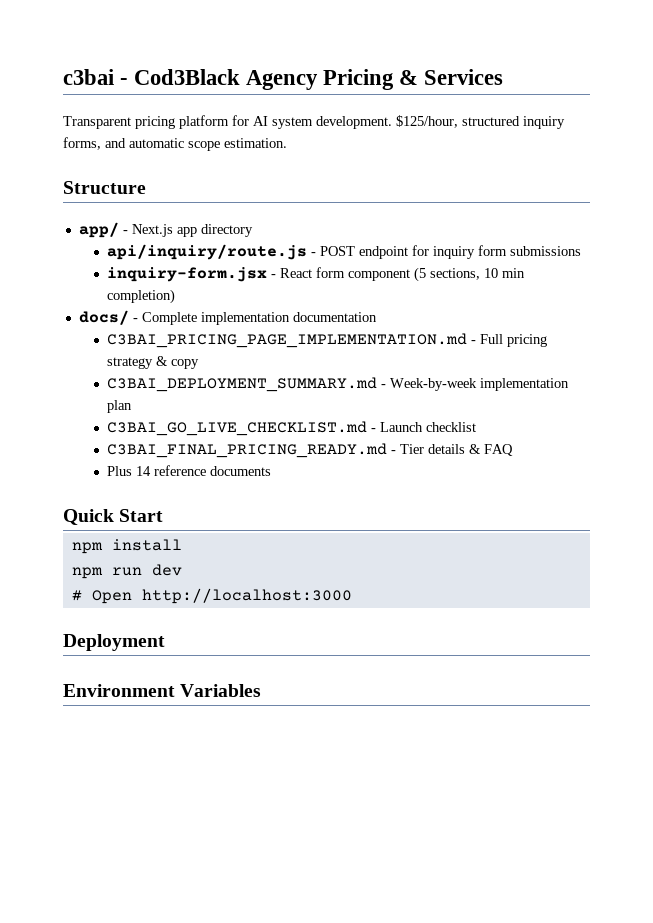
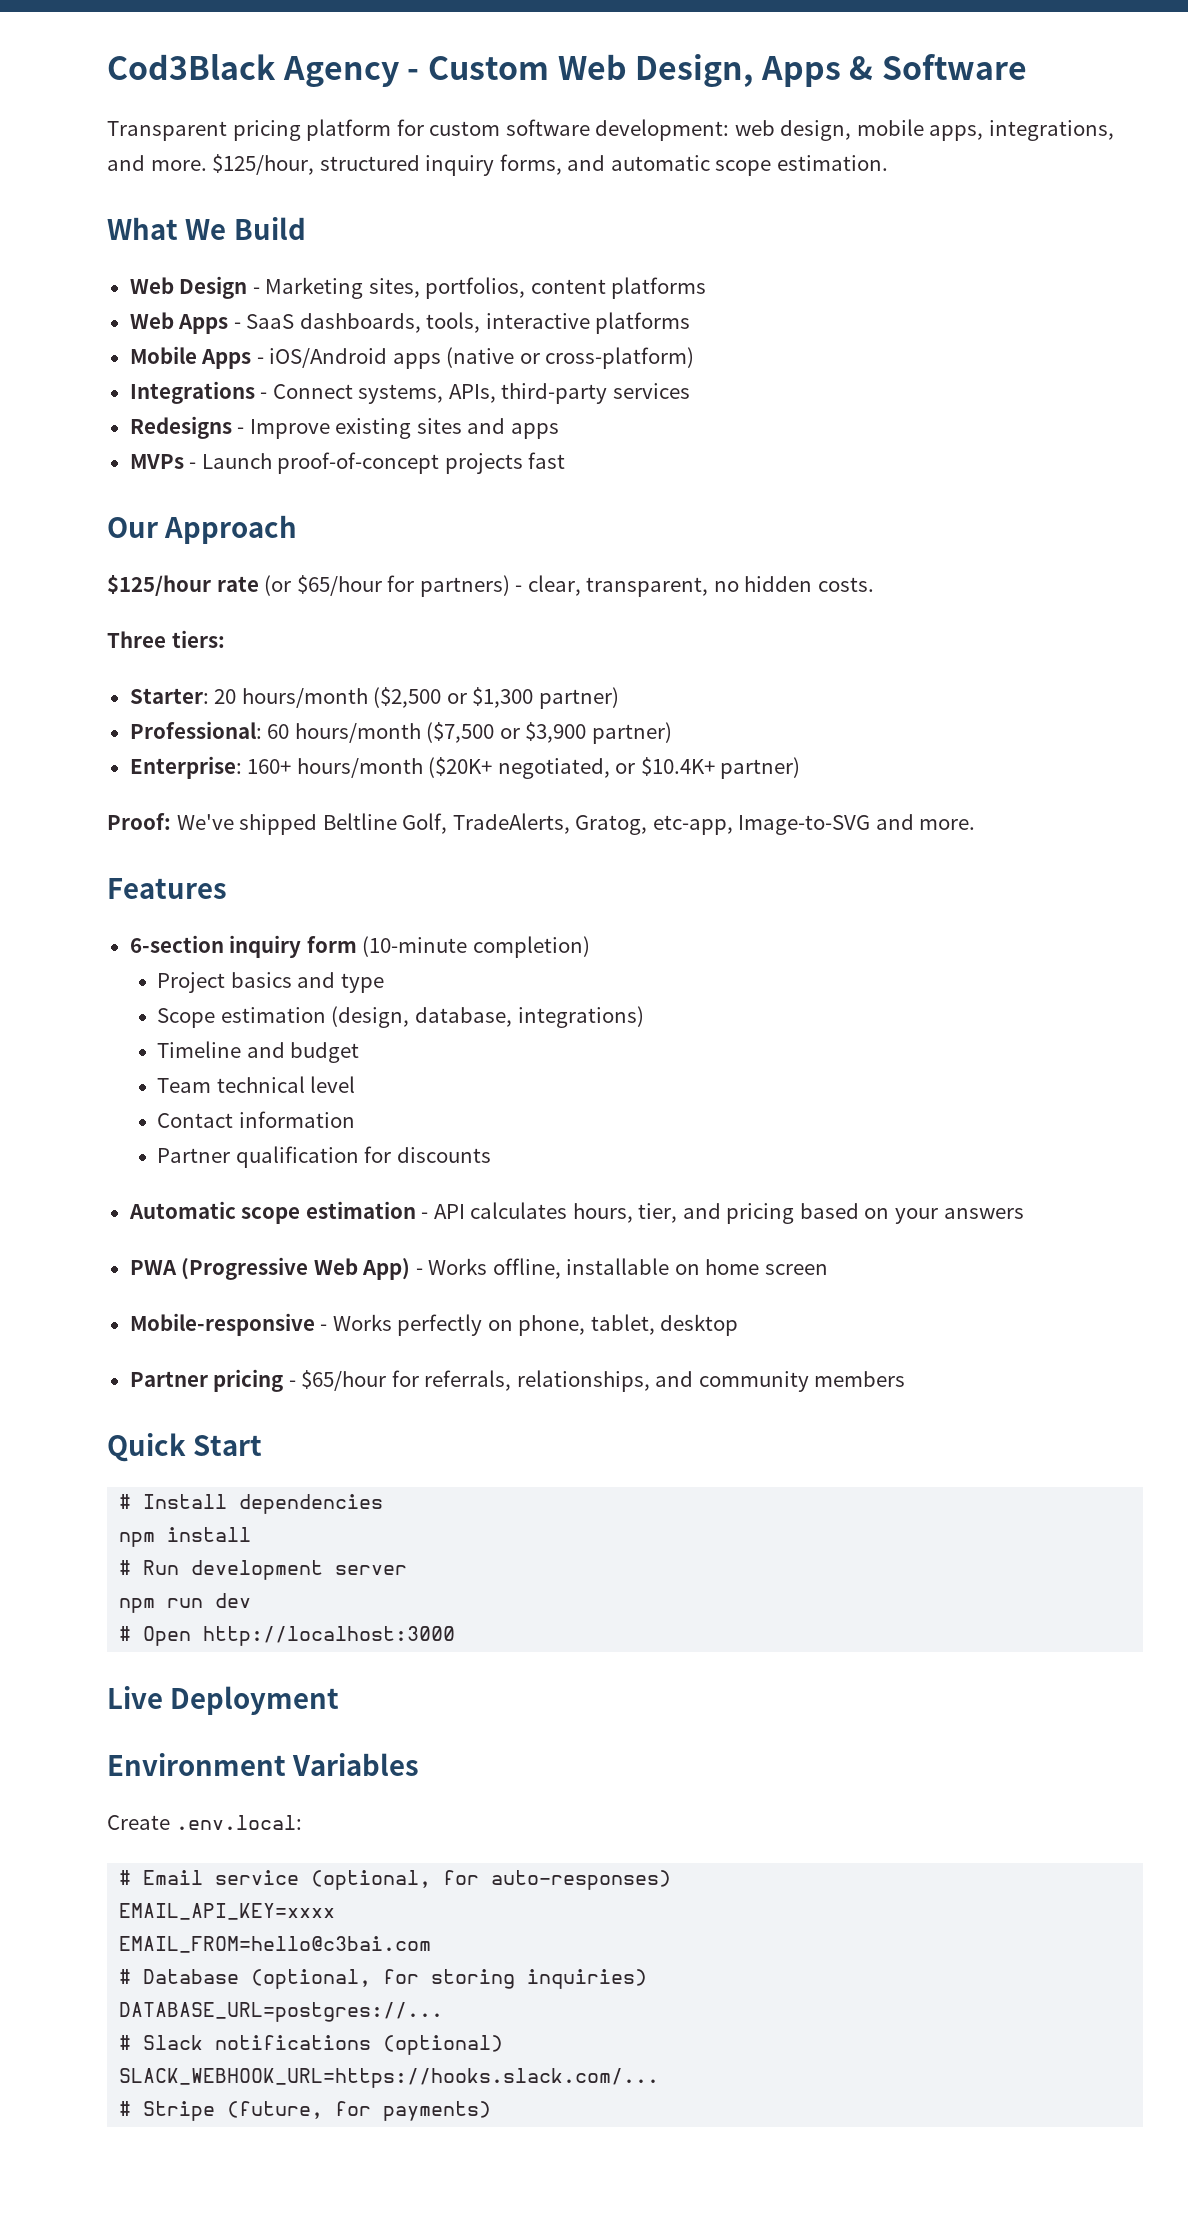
[63,69,504,90] [63,115,392,129] c3bai - Cod3Black Agency Pricing & Services // Transparent pricing platform for AI system development. -> [107,54,1028,88] [107,119,1114,141] [107,155,207,171] Cod3Black Agency - Custom Web Design, Apps & Software // Transparent pricing platform for custom software development: web design, mobile apps, integrations, and more.
[63,181,146,194] [78,222,253,238] [107,244,582,260] [107,267,526,282] [107,289,176,304] [78,310,377,325] [107,333,548,348] [107,356,200,369] [107,377,570,392] [107,400,133,413] [107,421,477,436] [107,443,514,458] [107,465,272,476] Structure // app/ - Next.js app directory // api/inquiry/route.js - POST endpoint for inquiry form submissions // inquiry-form.jsx - React form component (5 sections, 10 min completion) // docs/ - Complete implementation documentation // C3BAI_PRICING_PAGE_IMPLEMENTATION.md - Full pricing strategy & copy // C3BAI_DEPLOYMENT_SUMMARY.md - Week-by-week implementation plan // C3BAI_GO_LIVE_CHECKLIST.md - Launch checklist // C3BAI_FINAL_PRICING_READY.md - Tier details & FAQ // Plus 14 reference documents -> [107,217,306,240] [129,276,707,299] [129,312,691,334] [129,346,695,369] [129,381,690,404] [129,416,559,439] [129,452,566,474] [107,515,298,544] [107,575,874,597] [107,630,225,648] [129,687,619,709] [129,721,672,744] [129,756,801,779] [107,813,976,835] [107,878,227,899] [129,935,590,958] [157,972,385,993] [157,1006,644,1028] [157,1041,360,1063] [157,1076,356,1093] [157,1111,355,1128] [157,1146,492,1168] [128,1201,1024,1224] [129,1257,828,1280] [129,1313,739,1336] [129,1369,906,1392] What We Build // Web Design - Marketing sites, portfolios, content platforms // Web Apps - SaaS dashboards, tools, interactive platforms // Mobile Apps - iOS/Android apps (native or cross-platform) // Integrations - Connect systems, APIs, third-party services // Redesigns - Improve existing sites and apps // MVPs - Launch proof-of-concept projects fast // Our Approach // $125/hour rate (or $65/hour for partners) - clear, transparent, no hidden costs. // Three tiers: // Starter: 20 hours/month ($2,500 or $1,300 partner) // Professional: 60 hours/month ($7,500 or $3,900 partner) // Enterprise: 160+ hours/month ($20K+ negotiated, or $10.4K+ partner) // Proof: We've shipped Beltline Golf, TradeAlerts, Gratog, etc-app, Image-to-SVG and more. // Features // 6-section inquiry form (10-minute completion) // Project basics and type // Scope estimation (design, database, integrations) // Timeline and budget // Team technical level // Contact information // Partner qualification for discounts // Automatic scope estimation - API calculates hours, tier, and pricing based on your answers // PWA (Progressive Web App) - Works offline, installable on home screen // Mobile-responsive - Works perfectly on phone, tablet, desktop // Partner pricing - $65/hour for referrals, relationships, and community members
(164, 515) none -> [119,1494,384,1514] // # Install dependencies
(182, 545) none -> [119,1560,408,1580] // # Run development server
(352, 596) none -> [107,1686,163,1709] Live
(262, 690) none -> [107,1815,302,1830] [119,1870,672,1890] [119,1903,336,1920] [119,1936,432,1953] [119,1969,648,1989] [119,2002,444,2022] [119,2035,504,2055] [119,2068,660,2088] [119,2101,492,2121] // Create .env.local: // # Email service (optional, for auto-responses) // EMAIL_API_KEY=xxxx // EMAIL_FROM=hello@c3bai.com // # Database (optional, for storing inquiries) // DATABASE_URL=postgres://... // # Slack notifications (optional) // SLACK_WEBHOOK_URL=https://hooks.slack.com/... // # Stripe (future, for payments)

